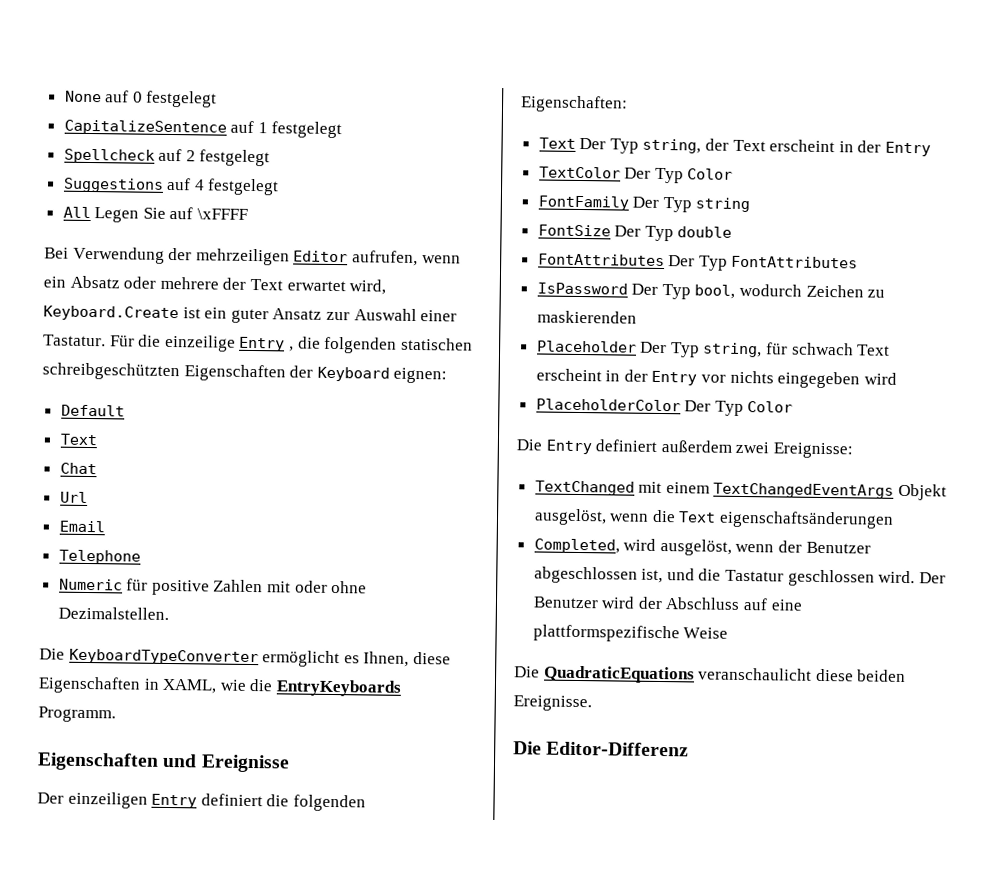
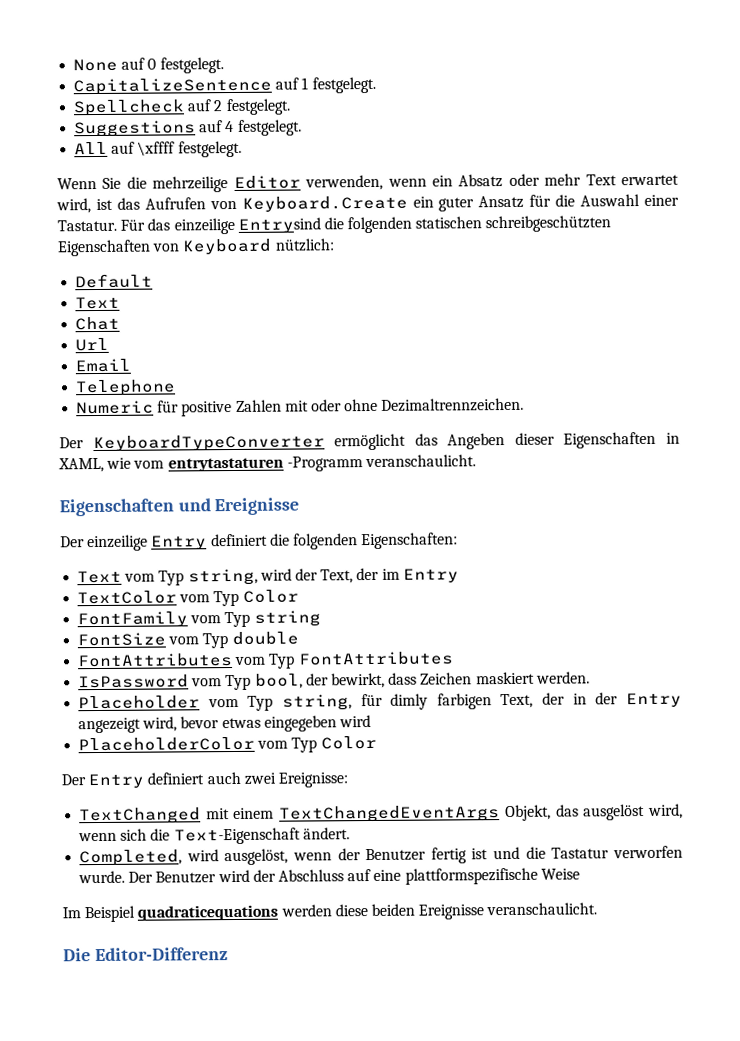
[146,90,218,108] festgelegt -> [159,57,224,74] festgelegt.
[271,121,343,139] festgelegt -> [311,76,376,94] festgelegt.
[199,149,271,167] festgelegt -> [225,98,291,116] festgelegt.
[207,178,280,196] festgelegt -> [237,119,302,136] festgelegt.
[94,206,249,223] [44,246,418,267] Legen Sie auf \xFFFF // Bei Verwendung der mehrzeiligen Editor aufrufen, -> [111,140,242,158] [57,174,384,193] auf \xffff festgelegt. // Wenn Sie die mehrzeilige Editor verwenden,
[159,276,247,290] mehrere der -> [544,173,582,186] mehr
[43,305,201,322] Keyboard.Create ist -> [95,195,408,212] ist das Aufrufen von Keyboard.Create
[325,311,350,321] zur -> [529,194,576,207] für die
[138,334,294,352] die einzeilige Entry , -> [147,217,321,235] das einzeilige Entrysind
[289,365,448,384] der Keyboard eignen: -> [152,238,335,255] von Keyboard nützlich:
[57,606,169,620] [39,648,451,668] [38,676,402,697] [38,706,116,723] Dezimalstellen. // Die KeyboardTypeConverter ermöglicht es Ihnen, diese Eigenschaften in XAML, wie die EntryKeyboards Programm. -> [381,397,525,412] [59,431,680,453] [58,454,476,473] Dezimaltrennzeichen. // Der KeyboardTypeConverter ermöglicht das Angeben dieser Eigenschaften in XAML, wie vom entrytastaturen -Programm veranschaulicht.
[67,791,148,809] einzeiligen -> [87,534,149,552] einzeilige
[579,137,882,154] Der Typ string, der Text erscheint in der -> [124,567,400,586] vom Typ string, wird der Text, der im
[624,167,652,179] Der -> [179,594,211,603] vom
[632,196,660,208] Der -> [190,615,222,624] vom
[614,225,642,237] Der -> [168,636,200,645] vom
[668,255,696,267] Der -> [234,656,267,665] vom
[631,283,659,295] Der -> [191,678,223,687] vom
[739,283,886,298] [536,310,637,324] wodurch Zeichen zu maskierenden -> [305,671,590,689] der bewirkt, dass Zeichen maskiert werden.
[640,341,668,354] Der -> [207,698,239,708] vom
[791,342,891,356] [535,368,774,386] schwach Text erscheint in der Entry vor nichts -> [390,692,682,710] [78,716,261,734] dimly farbigen Text, der in der Entry angezeigt wird, bevor etwas
[684,400,794,417] [516,439,732,455] Der Typ Color // Die Entry definiert außerdem -> [257,735,377,753] [61,771,241,789] vom Typ Color // Der Entry definiert auch
[898,483,948,501] [533,508,895,529] Objekt ausgelöst, wenn die Text eigenschaftsänderungen -> [504,803,683,822] [78,827,350,845] Objekt, das ausgelöst wird, wenn sich die Text-Eigenschaft ändert.
[533,566,664,584] abgeschlossen ist, -> [430,847,489,864] fertig ist
[787,569,916,587] geschlossen wird. -> [612,845,683,859] [78,870,126,884] verworfen wurde.
[514,665,907,684] [513,695,592,712] Die QuadraticEquations veranschaulicht diese beiden Ereignisse. -> [62,902,598,923] Im Beispiel quadraticequations werden diese beiden Ereignisse veranschaulicht.

